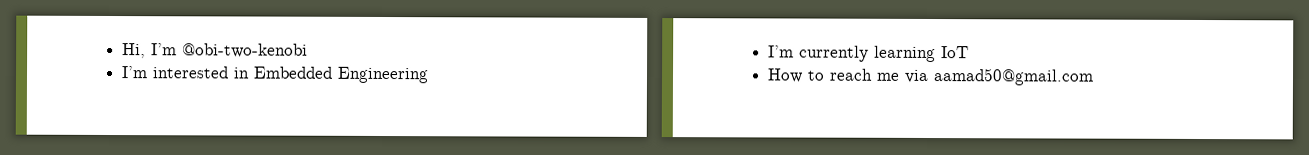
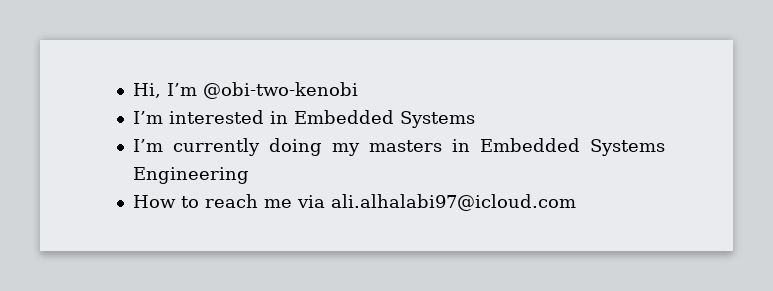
[337,66,430,84] Engineering -> [399,111,475,128] Systems
[874,45,970,63] learning IoT -> [268,138,665,156] [132,167,249,184] doing my masters in Embedded Systems Engineering
[933,68,1095,86] aamad50@gmail.com -> [330,194,576,211] ali.alhalabi97@icloud.com

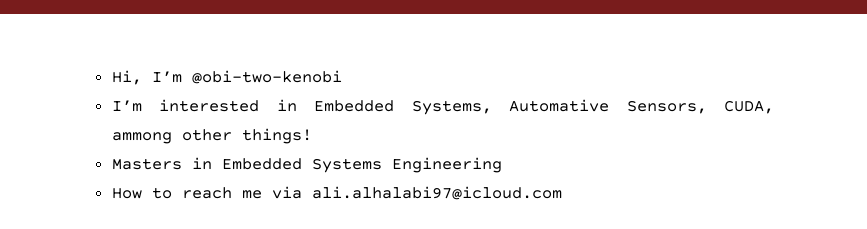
[399,111,475,128] [132,138,442,156] Systems // I’m currently doing my masters -> [411,99,774,115] [111,128,312,144] [111,158,182,170] Systems, Automative Sensors, CUDA, ammong other things! // Masters

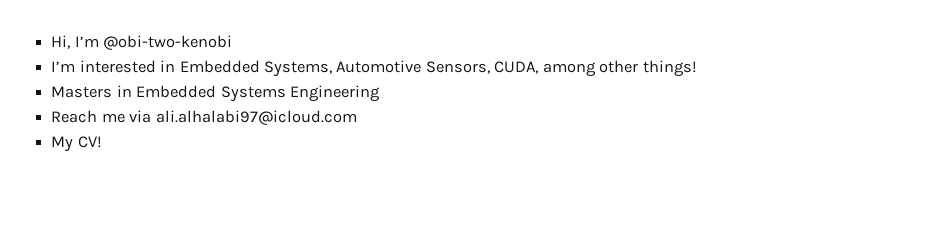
[509,99,610,112] Automative -> [336,60,422,73] Automotive
[111,132,172,144] ammong -> [542,62,596,77] among
[111,187,232,199] How to reach -> [51,110,98,123] Reach
(562, 193) none -> [51,136,102,152] // My CV!

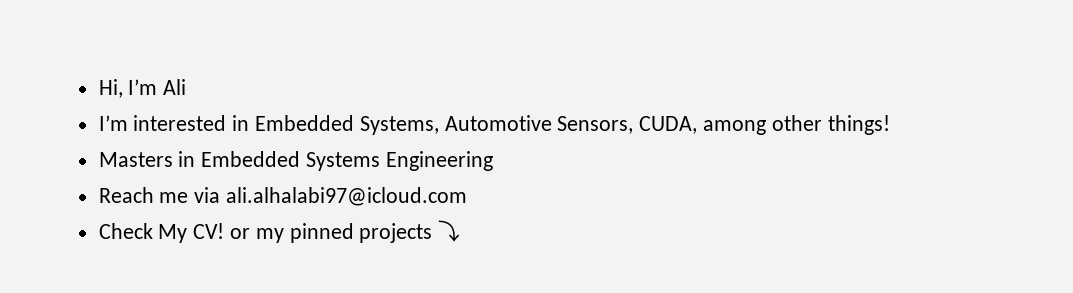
[103,35,233,50] @obi-two-kenobi -> [163,79,187,95] Ali
(357, 117) none -> [98,223,153,239] Check
(102, 142) none -> [230,220,461,243] or my pinned projects ⤵

